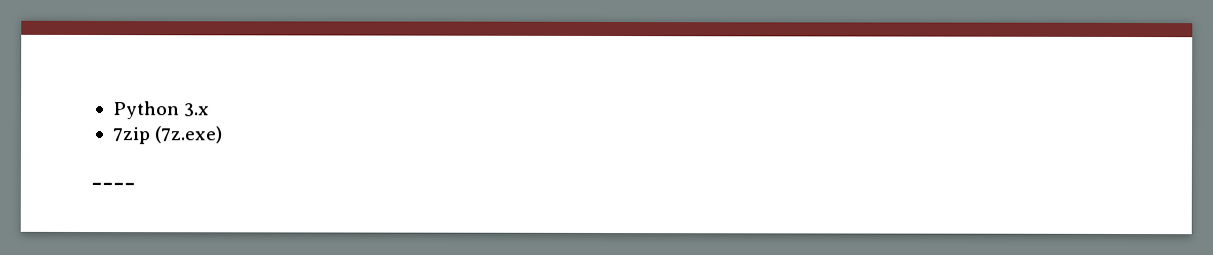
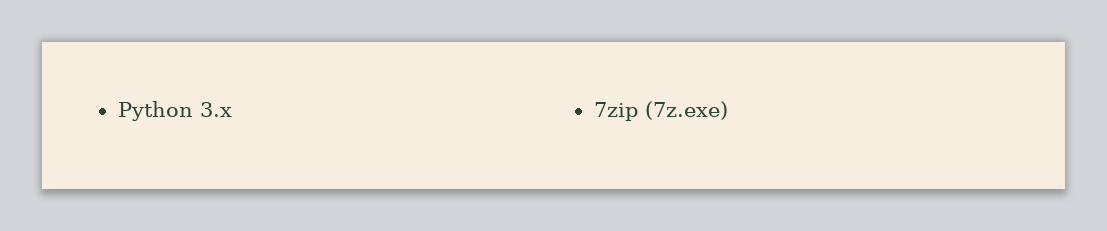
[91,182,136,192] // ---- -> (728, 110) none

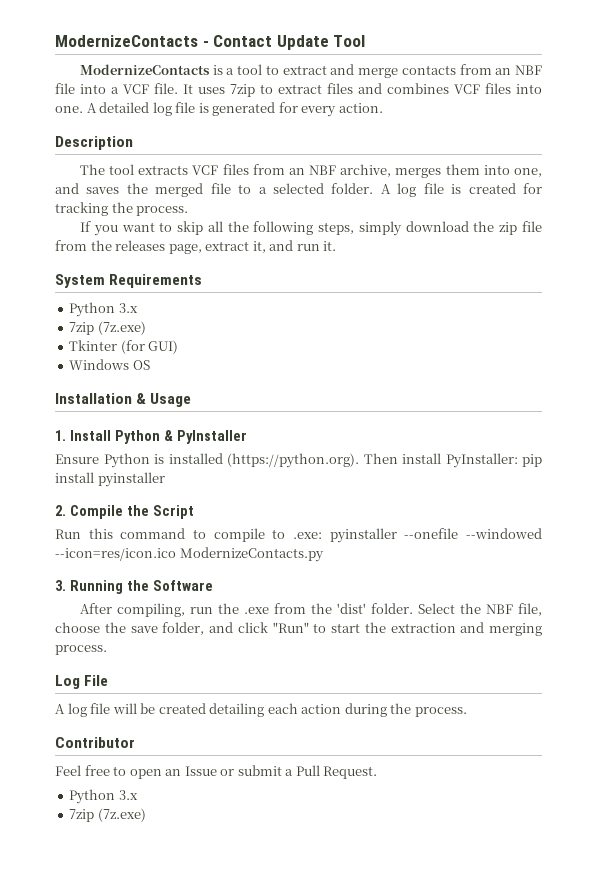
(117, 111) none -> [55,35,366,50] [79,64,543,78] [55,83,542,97] [55,102,383,117] [55,136,133,150] [79,164,543,178] [55,183,542,197] [55,202,189,216] [79,221,542,236] [55,240,337,254] [55,274,203,288] [69,302,138,317] [69,321,146,335] [69,340,179,354] [69,359,150,370] [55,393,192,407] [55,430,247,444] [55,453,542,468] [55,472,165,487] [55,505,194,519] [55,528,542,543] [55,547,324,562] [55,580,213,594] [79,603,542,617] [55,622,542,636] [55,645,107,655] [55,675,109,689] [55,703,467,717] [55,737,135,748] [55,765,378,779] ModernizeContacts - Contact Update Tool // ModernizeContacts is a tool to extract and merge contacts from an NBF file into a VCF file. It uses 7zip to extract files and combines VCF files into one. A detailed log file is generated for every action. // Description // The tool extracts VCF files from an NBF archive, merges them into one, and saves the merged file to a selected folder. A log file is created for tracking the process. // If you want to skip all the following steps, simply download the zip file from the releases page, extract it, and run it. // System Requirements // Python 3.x // 7zip (7z.exe) // Tkinter (for GUI) // Windows OS // Installation & Usage // 1. Install Python & PyInstaller // Ensure Python is installed (https://python.org). Then install PyInstaller: pip install pyinstaller // 2. Compile the Script // Run this command to compile to .exe: pyinstaller --onefile --windowed --icon=res/icon.ico ModernizeContacts.py // 3. Running the Software // After compiling, run the .exe from the 'dist' folder. Select the NBF file, choose the save folder, and click "Run" to start the extraction and merging process. // Log File // A log file will be created detailing each action during the process. // Contributor // Feel free to open an Issue or submit a Pull Request. //

